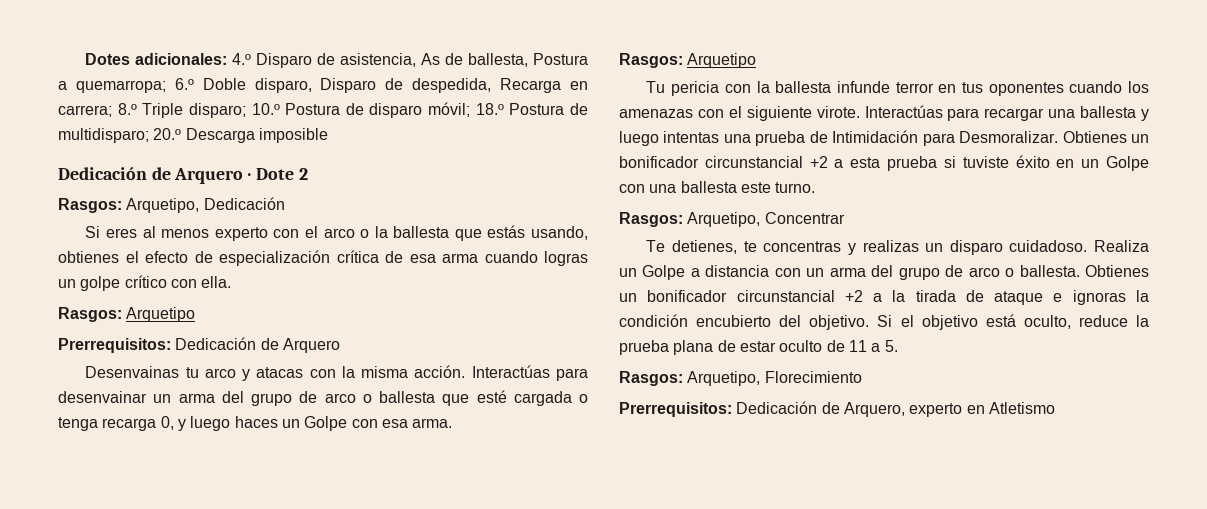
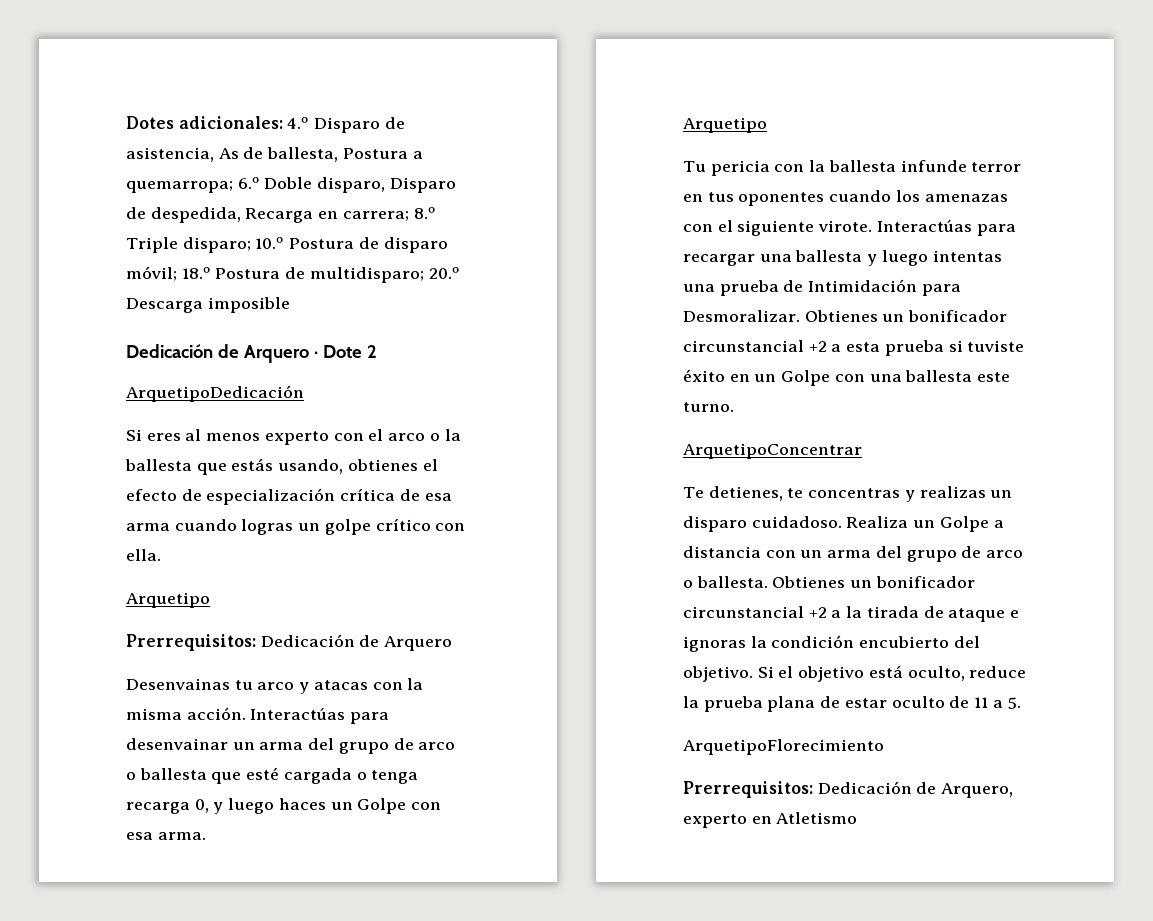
[58,197,285,213] Rasgos: Arquetipo, Dedicación -> [126,385,304,402] ArquetipoDedicación
[58,307,122,322] Rasgos: -> (161, 555) none
[619,53,683,68] Rasgos: -> (206, 836) none
[619,212,845,227] Rasgos: Arquetipo, Concentrar -> [683,443,862,459] ArquetipoConcentrar
[619,371,862,386] Rasgos: Arquetipo, Florecimiento -> [683,739,884,755] ArquetipoFlorecimiento

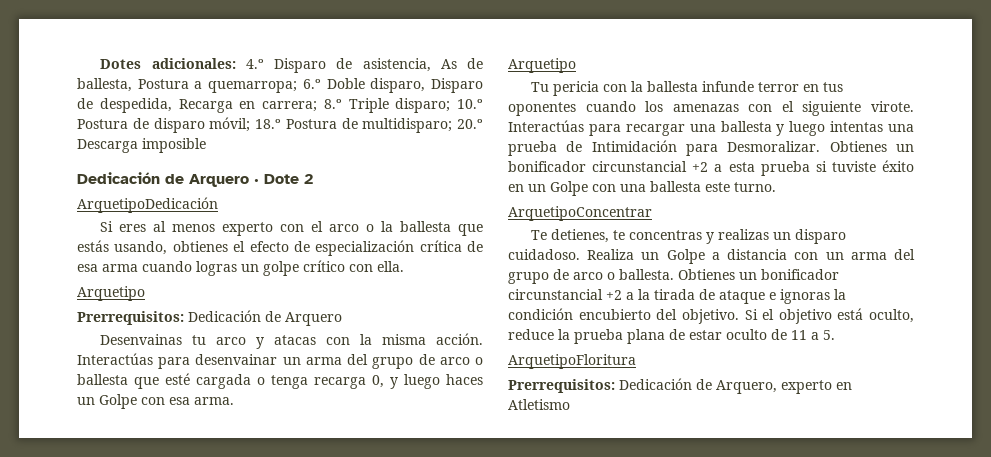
[683,739,884,755] ArquetipoFlorecimiento -> [508,354,636,369] ArquetipoFloritura

